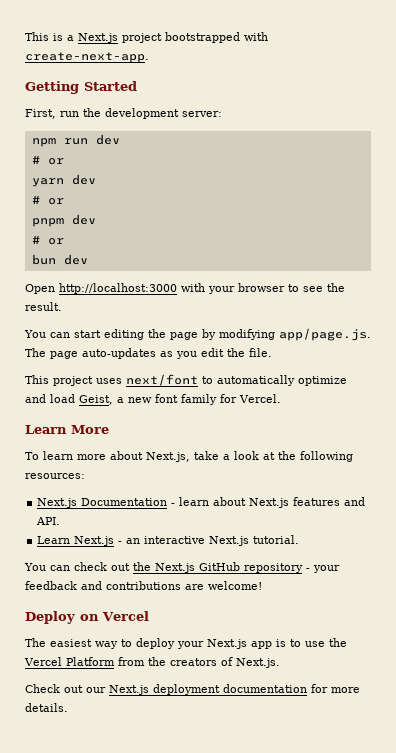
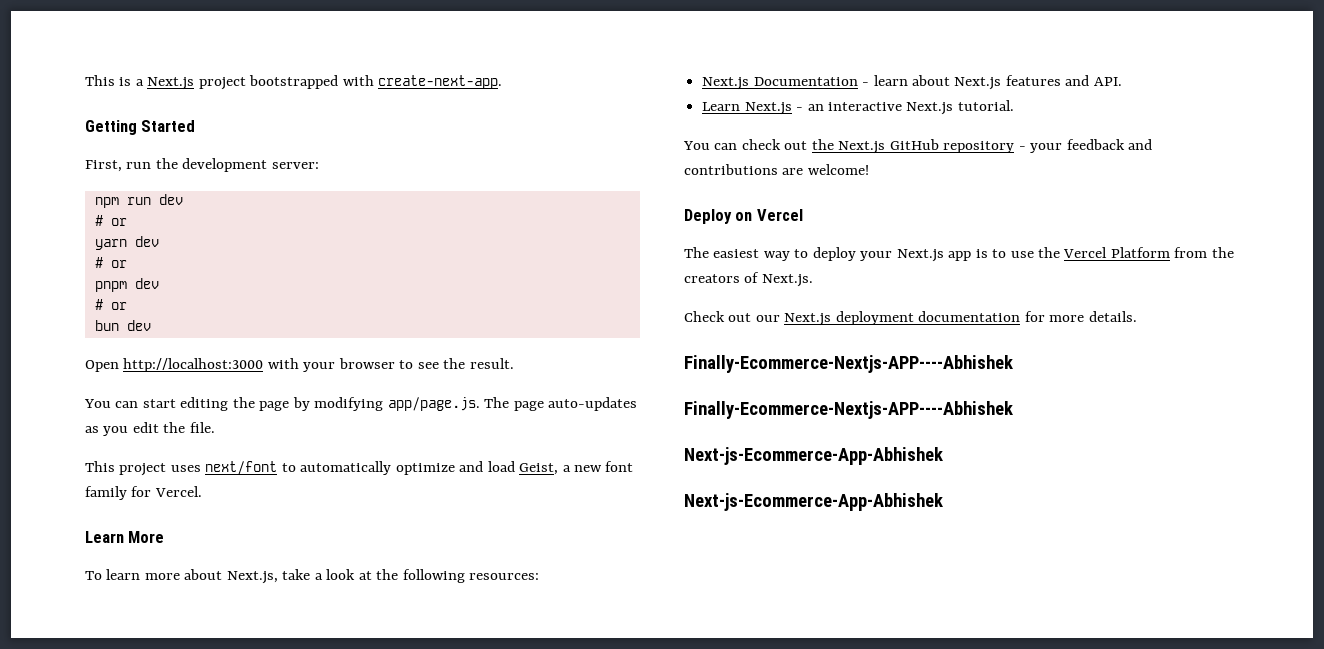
(68, 707) none -> [684,355,1013,373] [684,401,1013,419] [684,447,943,465] [684,493,943,511] // Finally-Ecommerce-Nextjs-APP----Abhishek // Finally-Ecommerce-Nextjs-APP----Abhishek // Next-js-Ecommerce-App-Abhishek // Next-js-Ecommerce-App-Abhishek

